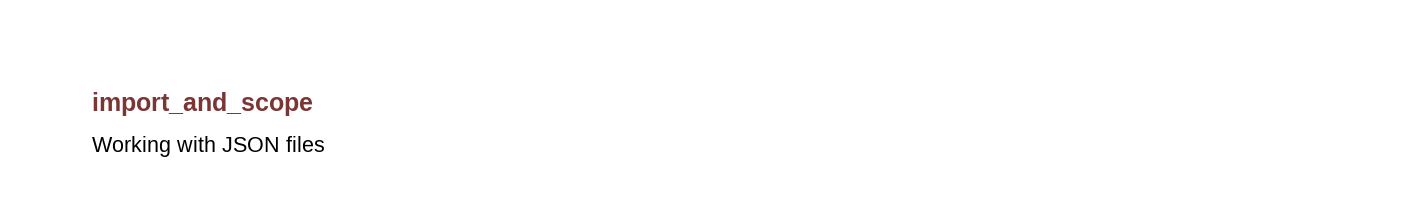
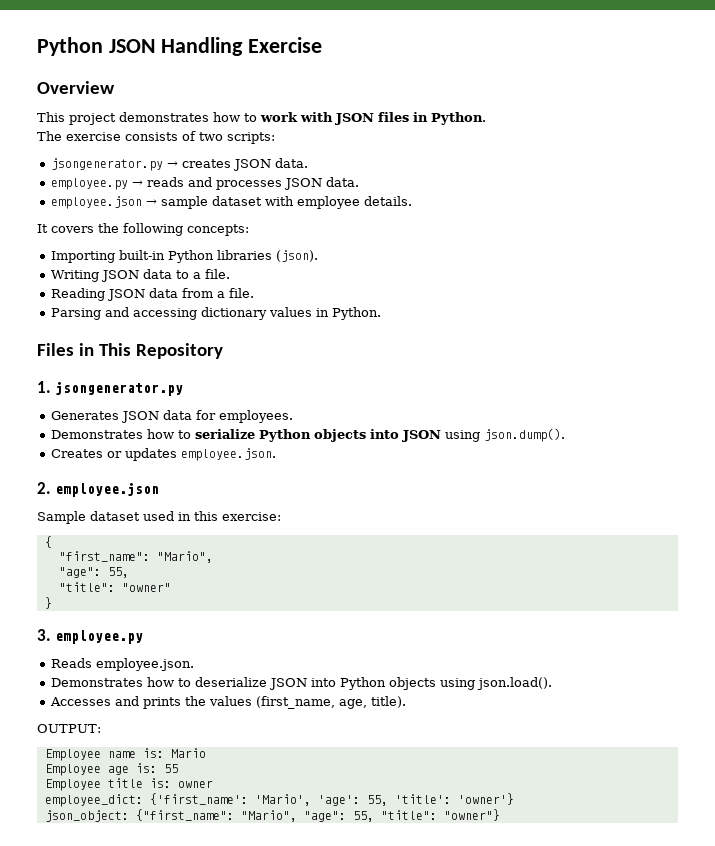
[92,92,313,116] [92,136,325,157] import_and_scope // Working with JSON files -> [37,37,322,56] [37,81,115,94] [37,112,486,125] [37,131,275,144] [50,158,308,171] [50,177,359,190] [50,196,412,209] [37,223,249,236] [50,250,318,263] [50,269,230,282] [50,288,254,301] [50,307,381,320] [37,343,224,359] [37,381,184,396] [50,410,293,423] [50,428,565,442] [50,448,276,461] [37,482,160,497] [37,511,281,524] [44,536,52,548] [58,551,213,563] [58,567,129,578] [58,582,171,592] [44,597,52,609] [37,629,144,644] [50,658,194,671] [50,677,552,690] [49,696,406,709] [37,724,101,733] [44,748,206,761] [44,763,178,776] [44,778,213,791] [44,793,514,807] [44,809,500,822] Python JSON Handling Exercise // Overview // This project demonstrates how to work with JSON files in Python. // The exercise consists of two scripts: // jsongenerator.py → creates JSON data. // employee.py → reads and processes JSON data. // employee.json → sample dataset with employee details. // It covers the following concepts: // Importing built-in Python libraries (json). // Writing JSON data to a file. // Reading JSON data from a file. // Parsing and accessing dictionary values in Python. // Files in This Repository // 1. jsongenerator.py // Generates JSON data for employees. // Demonstrates how to serialize Python objects into JSON using json.dump(). // Creates or updates employee.json. // 2. employee.json // Sample dataset used in this exercise: // { // "first_name": "Mario", // "age": 55, // "title": "owner" // } // 3. employee.py // Reads employee.json. // Demonstrates how to deserialize JSON into Python objects using json.load(). // Accesses and prints the values (first_name, age, title). // OUTPUT: // Employee name is: Mario // Employee age is: 55 // Employee title is: owner // employee_dict: {'first_name': 'Mario', 'age': 55, 'title': 'owner'} // json_object: {"first_name": "Mario", "age": 55, "title": "owner"}

